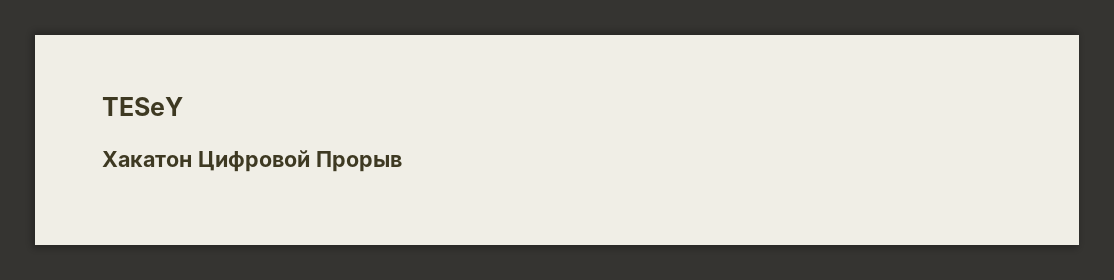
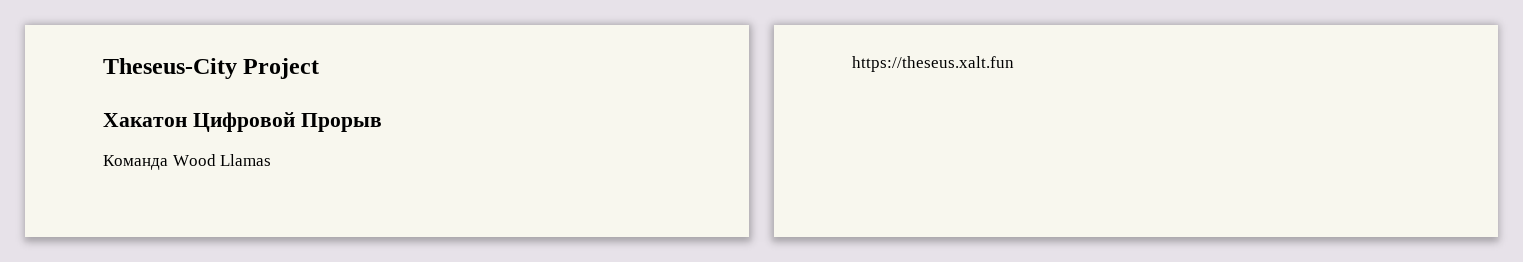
[102,97,183,116] TESeY -> [103,58,320,79] Theseus-City Project
(402, 161) none -> [103,154,272,170] [852,56,1014,72] // Команда Wood Llamas // https://theseus.xalt.fun

